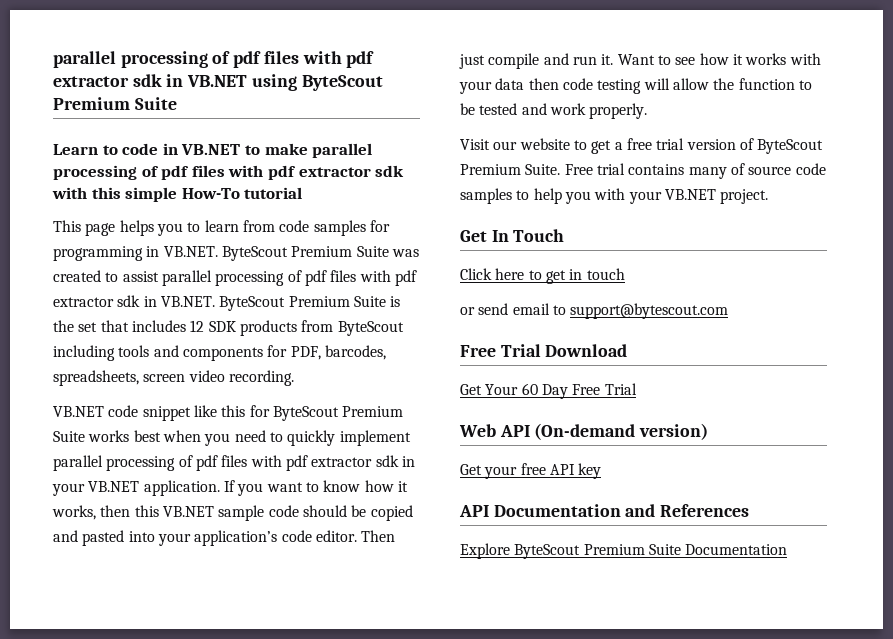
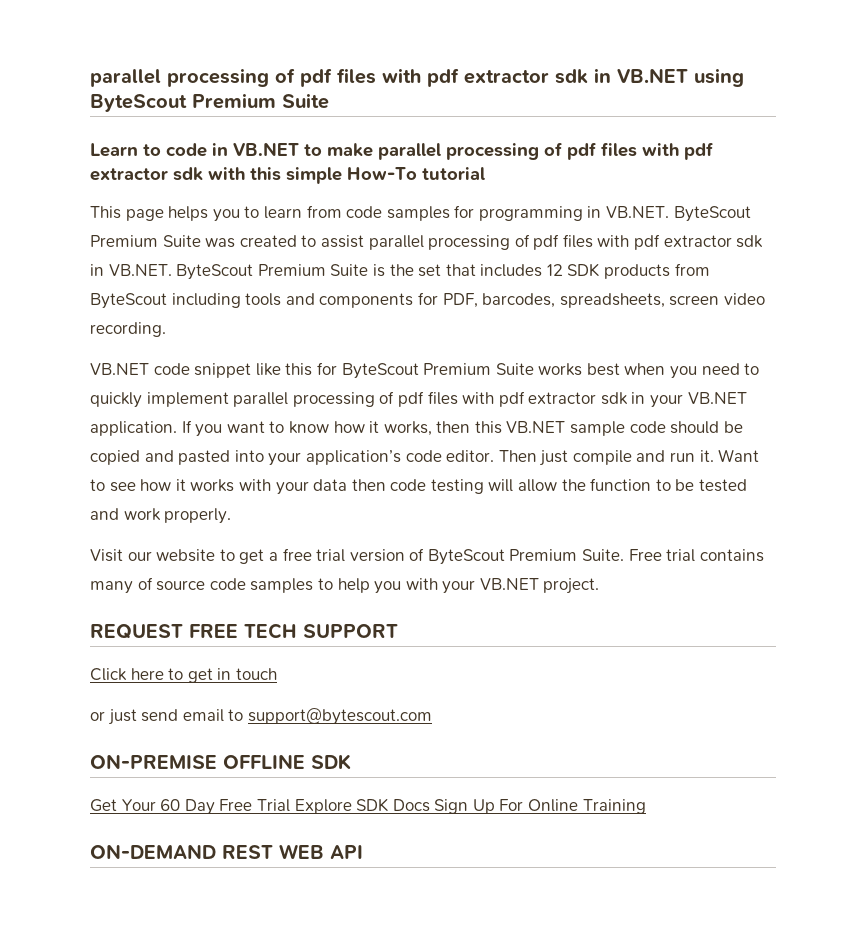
[460,229,565,242] Get In Touch -> [90,623,398,639] REQUEST FREE TECH SUPPORT
(475, 311) none -> [107,709,137,725] just
[460,344,628,357] Free Trial Download -> [90,754,351,770] ON-PREMISE OFFLINE SDK
[459,423,709,440] [460,463,602,479] [459,504,750,517] [460,543,788,559] // Web API (On-demand version) // Get your free API key // API Documentation and References // Explore ByteScout Premium Suite Documentation -> [294,798,646,814] [90,844,363,859] Explore SDK Docs Sign Up For Online Training // ON-DEMAND REST WEB API

